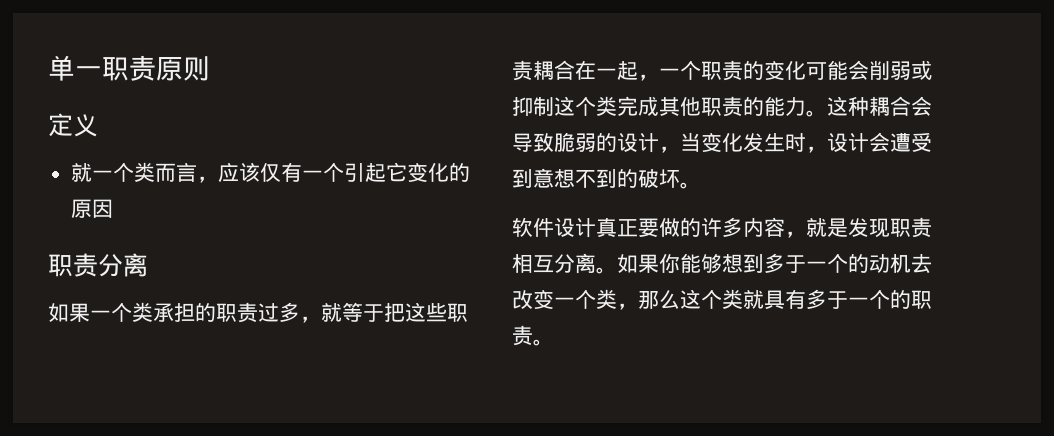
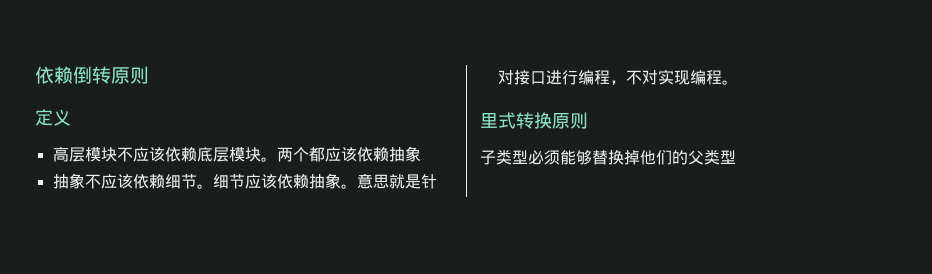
[48,55,156,81] 单一职责 -> [35,66,111,84] 依赖倒转
[71,162,471,183] [71,199,114,218] [48,253,148,277] [48,302,468,323] [512,60,932,81] [512,96,932,117] [512,132,932,153] [512,168,701,189] [512,217,932,238] [512,253,932,274] [512,289,932,310] [512,325,554,346] 就一个类而言，应该仅有一个引起它变化的原因 // 职责分离 // 如果一个类承担的职责过多，就等于把这些职责耦合在一起，一个职责的变化可能会削弱或抑制这个类完成其他职责的能力。这种耦合会导致脆弱的设计，当变化发生时，设计会遭受到意想不到的破坏。 // 软件设计真正要做的许多内容，就是发现职责相互分离。如果你能够想到多于一个的动机去改变一个类，那么这个类就具有多于一个的职责。 -> [52,146,421,162] [52,173,437,189] [497,69,738,85] [480,112,588,129] [480,149,736,165] 高层模块不应该依赖底层模块。两个都应该依赖抽象 // 抽象不应该依赖细节。细节应该依赖抽象。意思就是针对接口进行编程，不对实现编程。 // 里式转换原则 // 子类型必须能够替换掉他们的父类型

